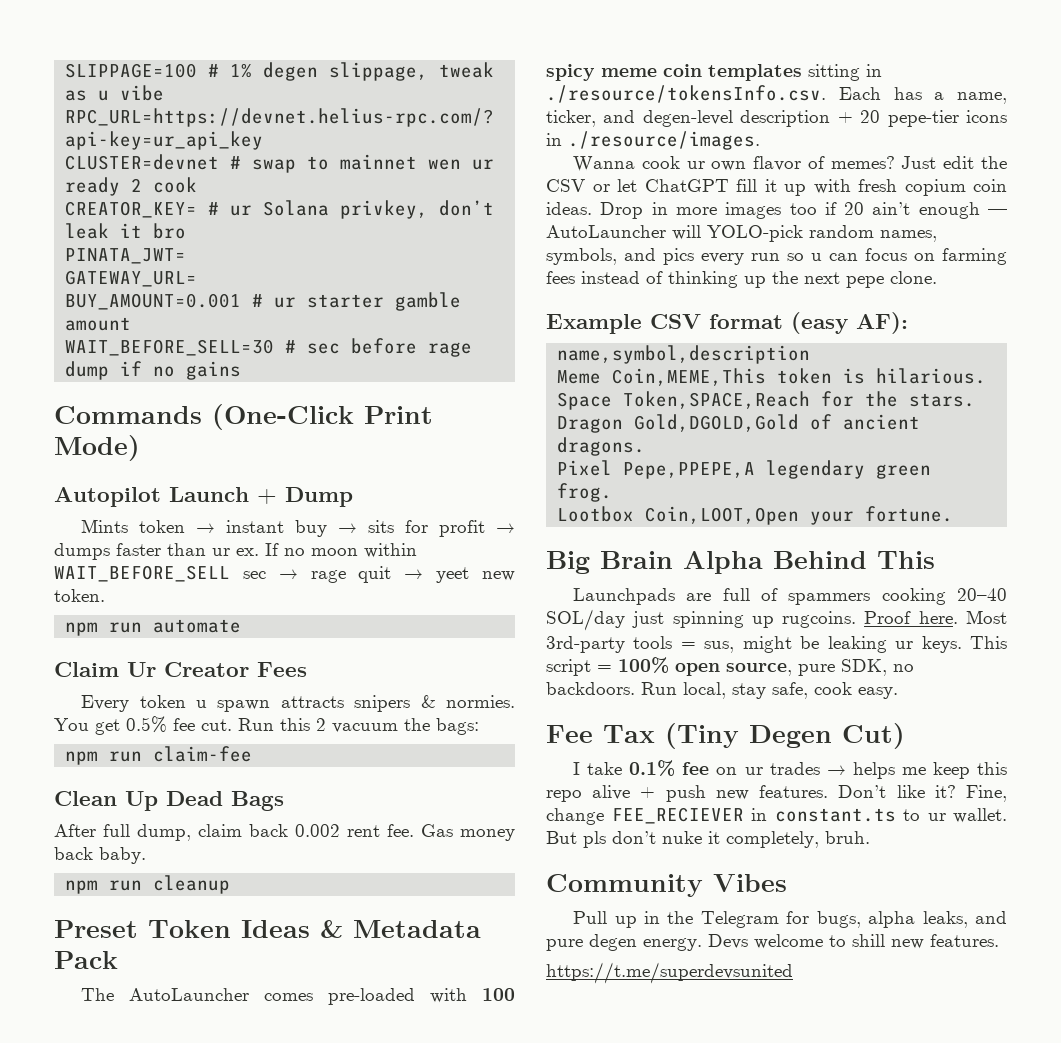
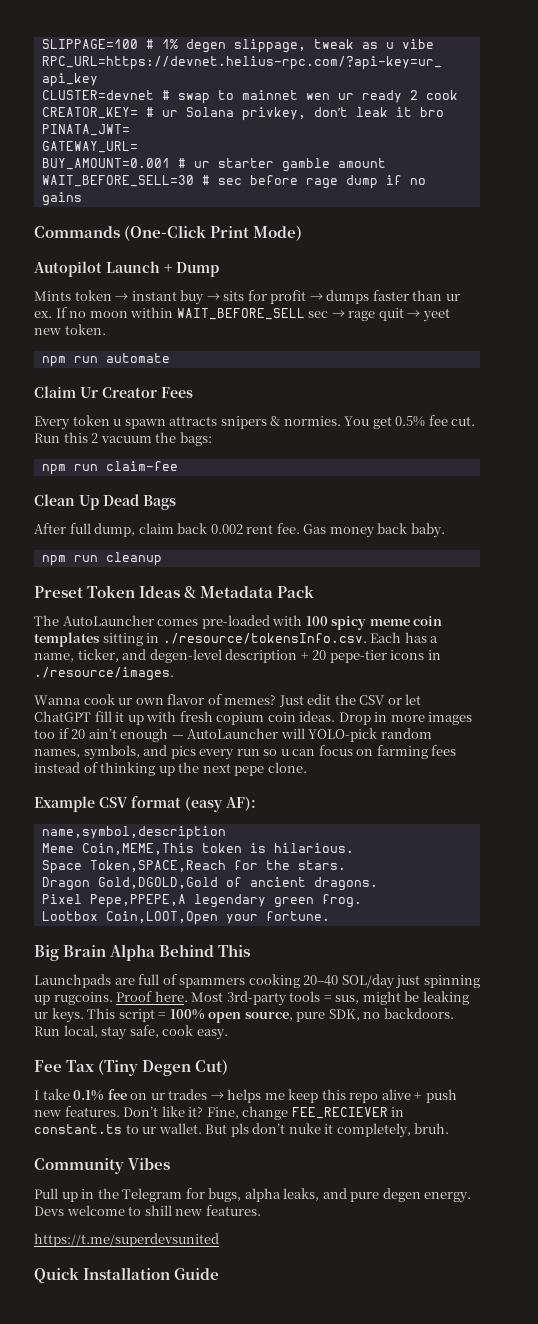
(793, 973) none -> [34,1267,220,1283] // Quick Installation Guide

